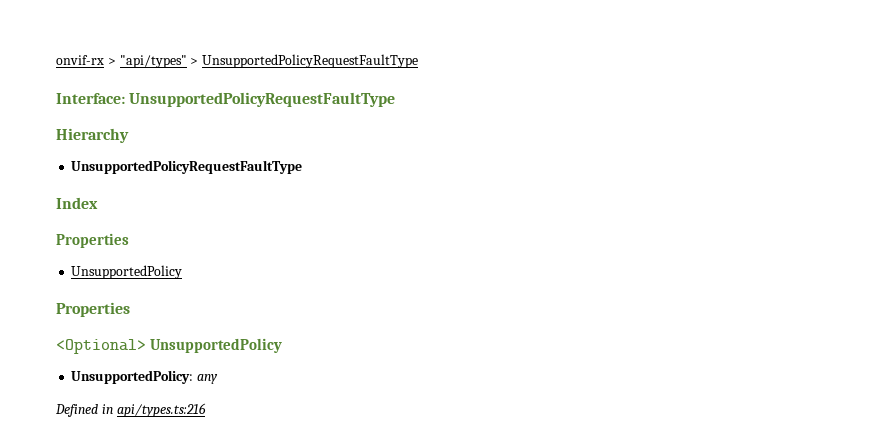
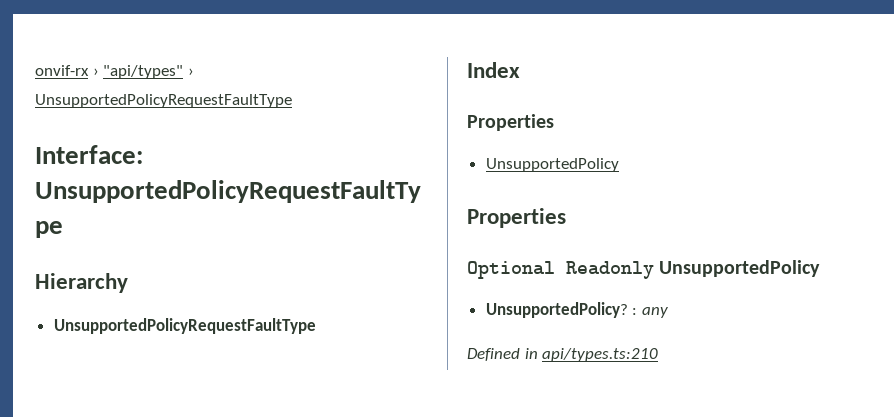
[107,55,199,68] > "api/types" > -> [92,65,194,79] › "api/types" ›
[56,338,282,354] [71,370,194,384] <Optional> UnsupportedPolicy // UnsupportedPolicy: -> [467,260,821,279] [485,302,638,318] Optional Readonly UnsupportedPolicy // UnsupportedPolicy? :
[116,403,206,417] api/types.ts:216 -> [542,348,659,362] api/types.ts:210

